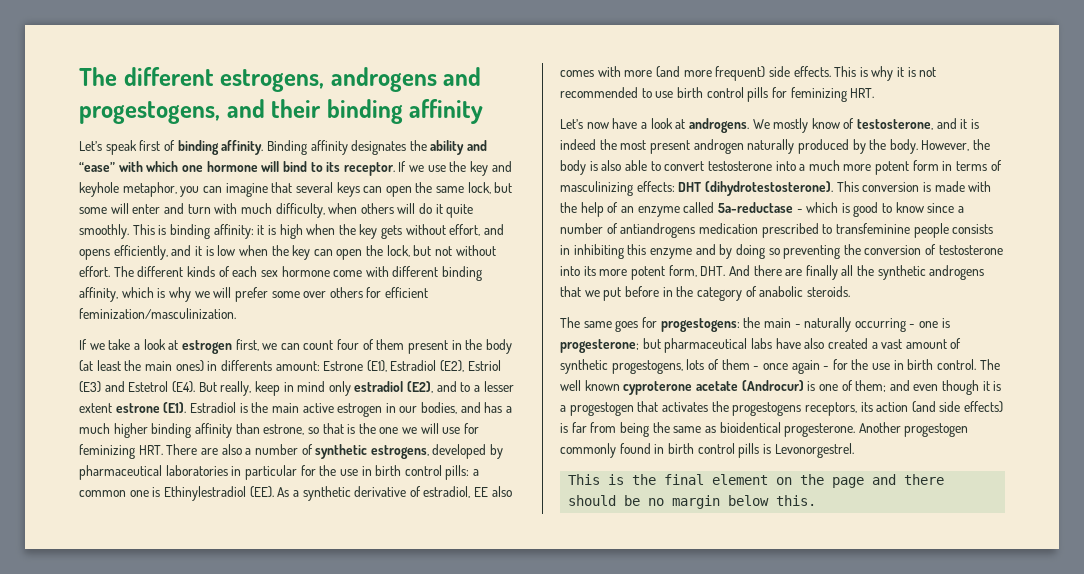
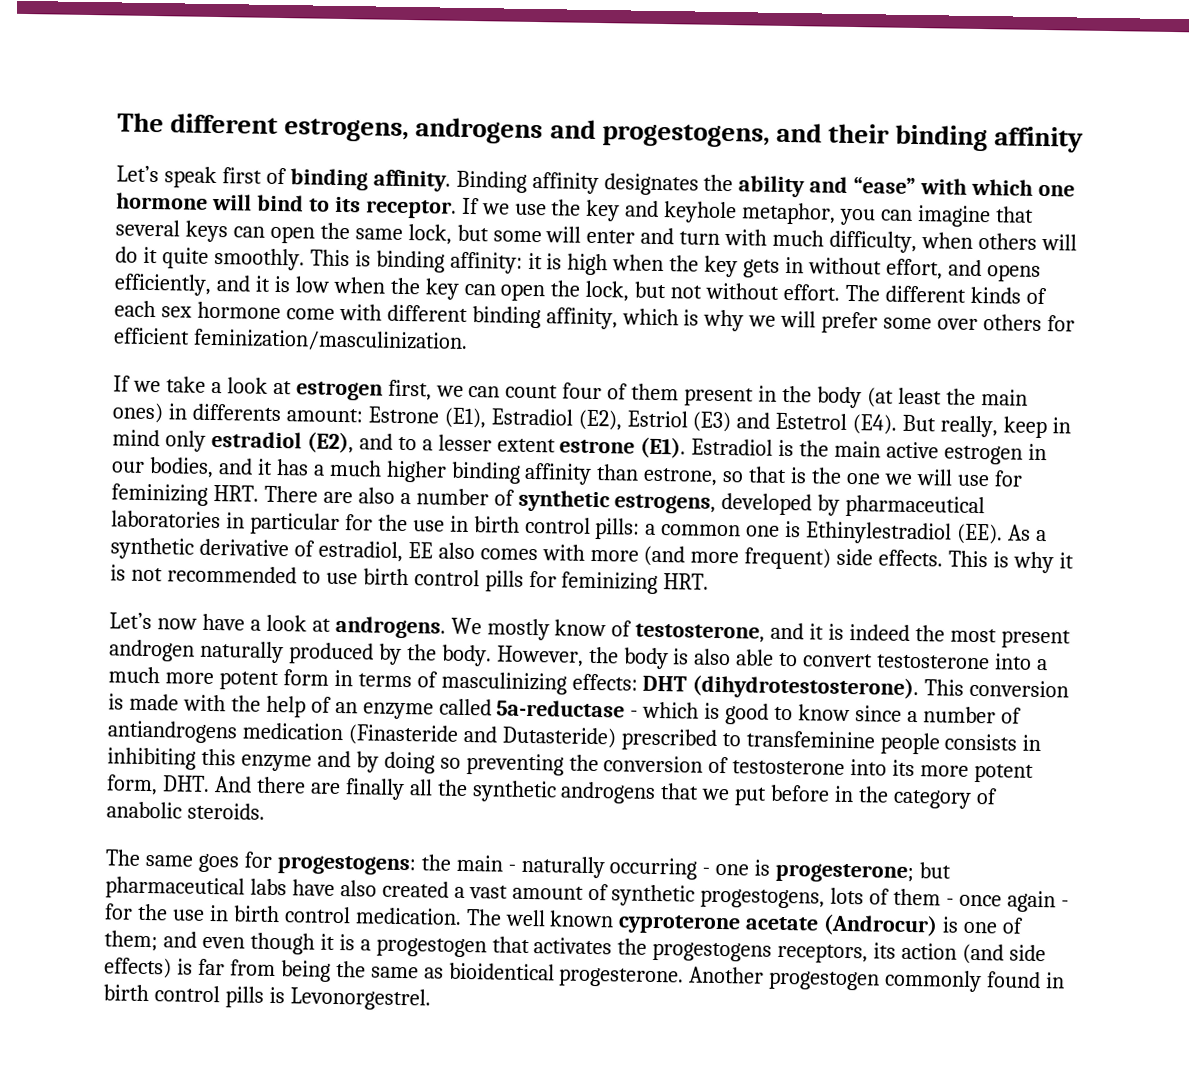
(403, 232) none -> [785,256,805,274] in
(481, 407) none -> [256,458,273,475] it
(758, 228) none -> [347,724,616,749] (Finasteride and Dutasteride)
[937,359,977,370] control. -> [283,906,462,925] control medication.
[568,474,945,488] [568,495,817,509] // This is the final element on the page and there should be no margin below this. -> (431, 999) none

